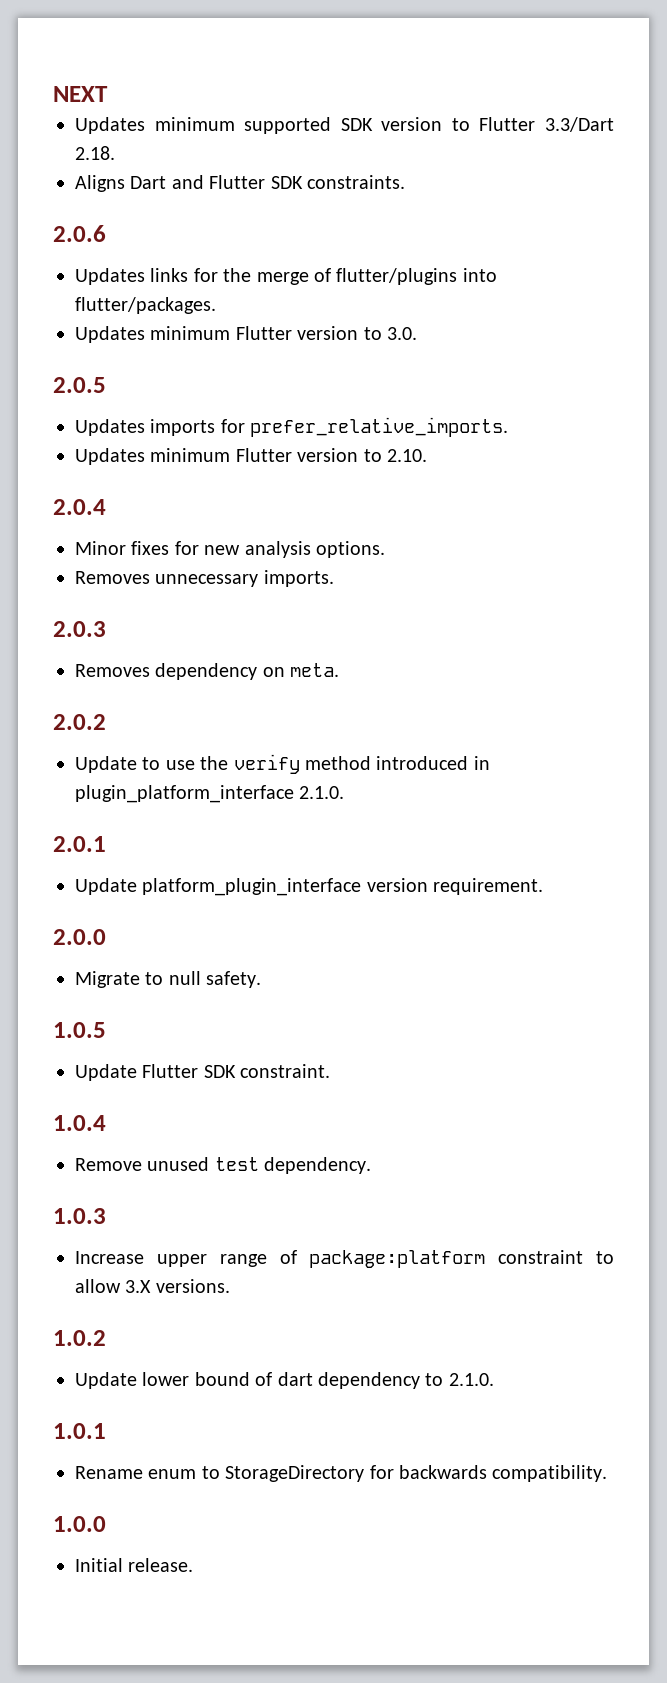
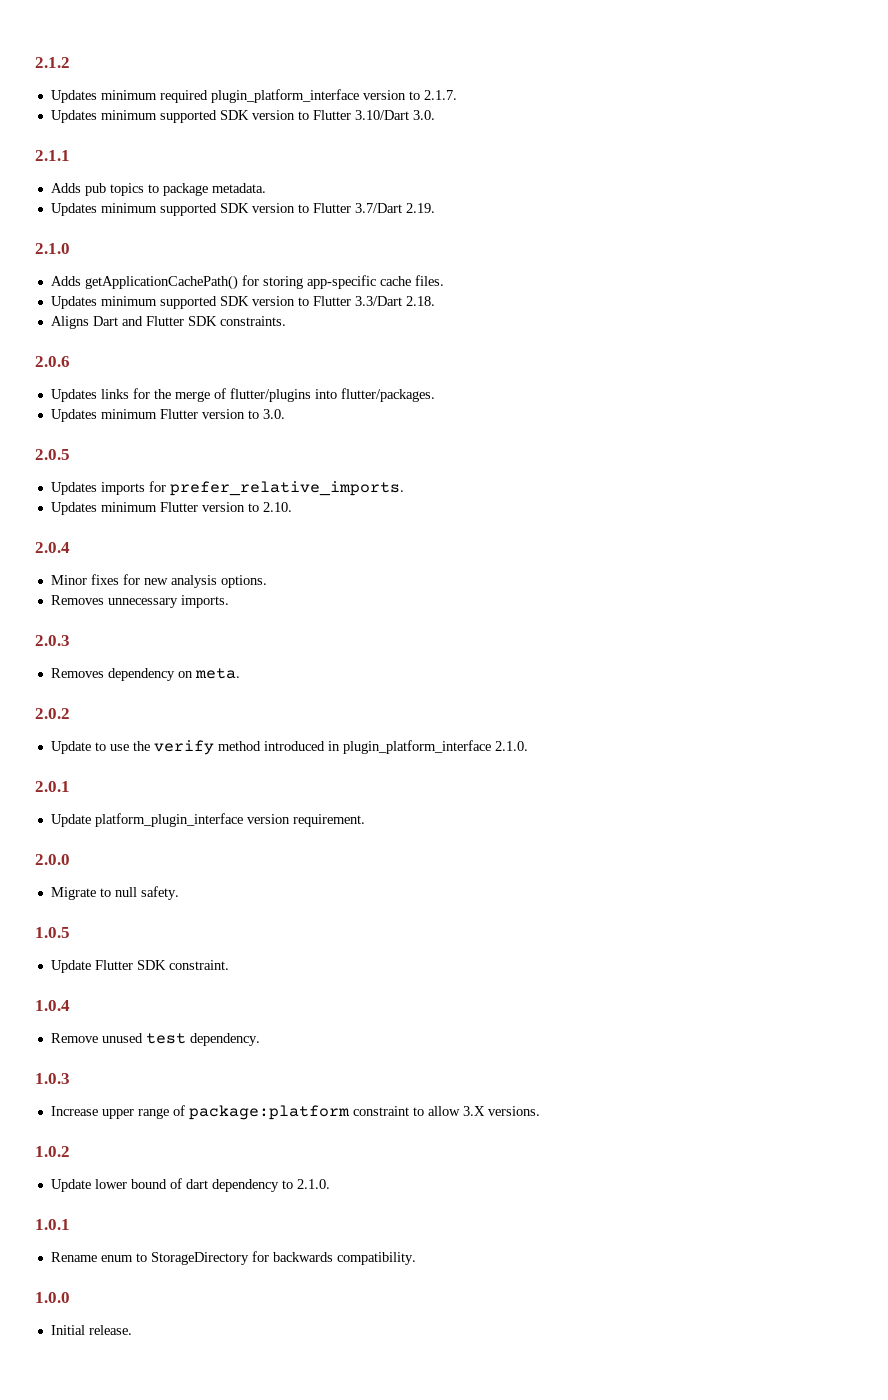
[53,86,108,102] NEXT -> [35,57,70,68] [50,89,457,103] [50,110,435,123] [35,150,70,161] [50,183,266,196] [50,203,435,216] [35,243,70,254] [50,275,444,290] 2.1.2 // Updates minimum required plugin_platform_interface version to 2.1.7. // Updates minimum supported SDK version to Flutter 3.10/Dart 3.0. // 2.1.1 // Adds pub topics to package metadata. // Updates minimum supported SDK version to Flutter 3.7/Dart 2.19. // 2.1.0 // Adds getApplicationCachePath() for storing app-specific cache files.

